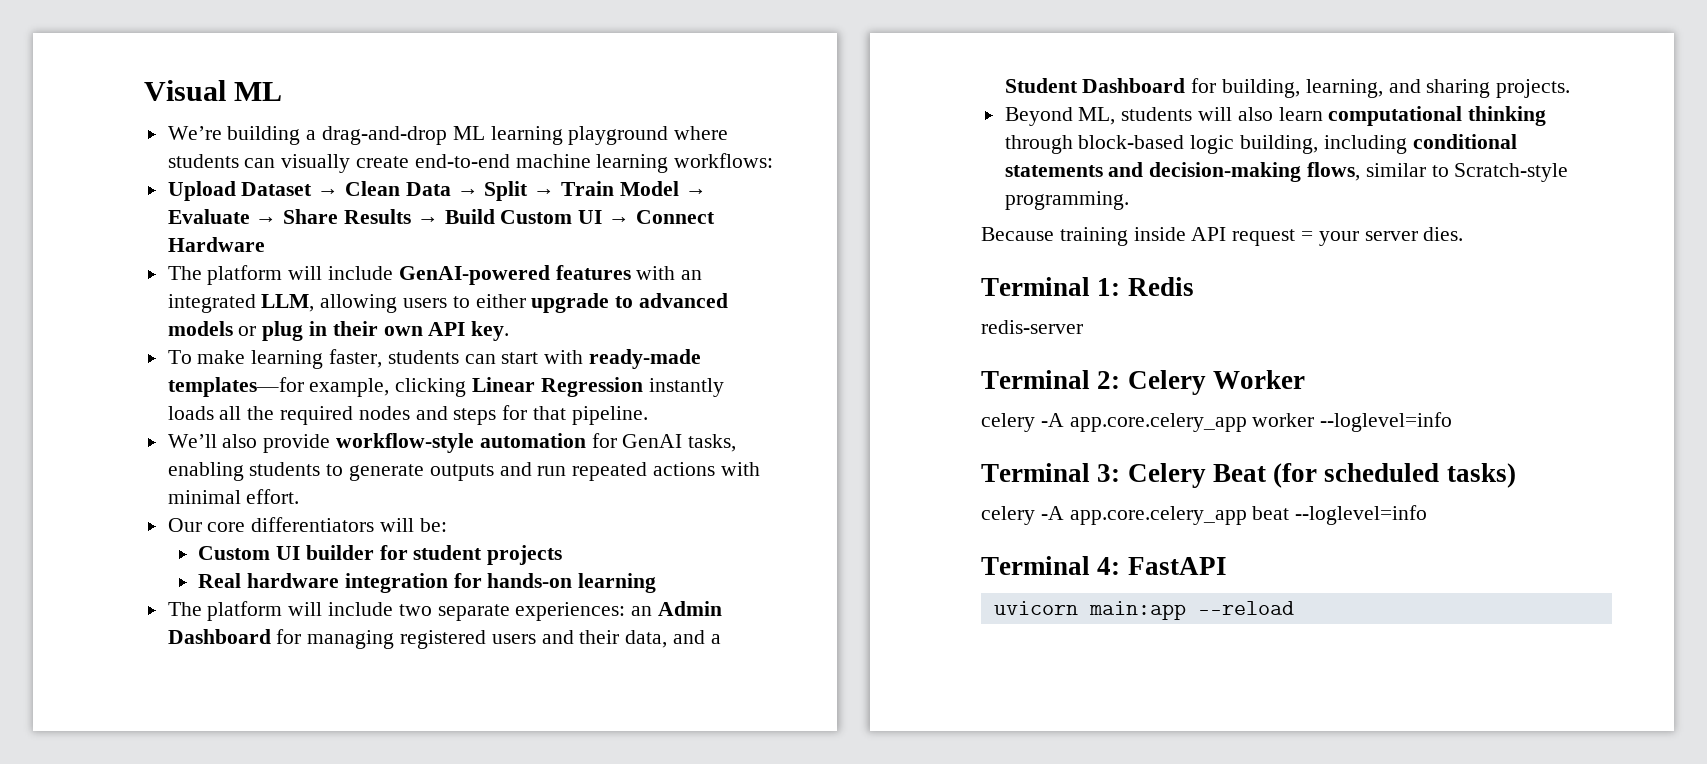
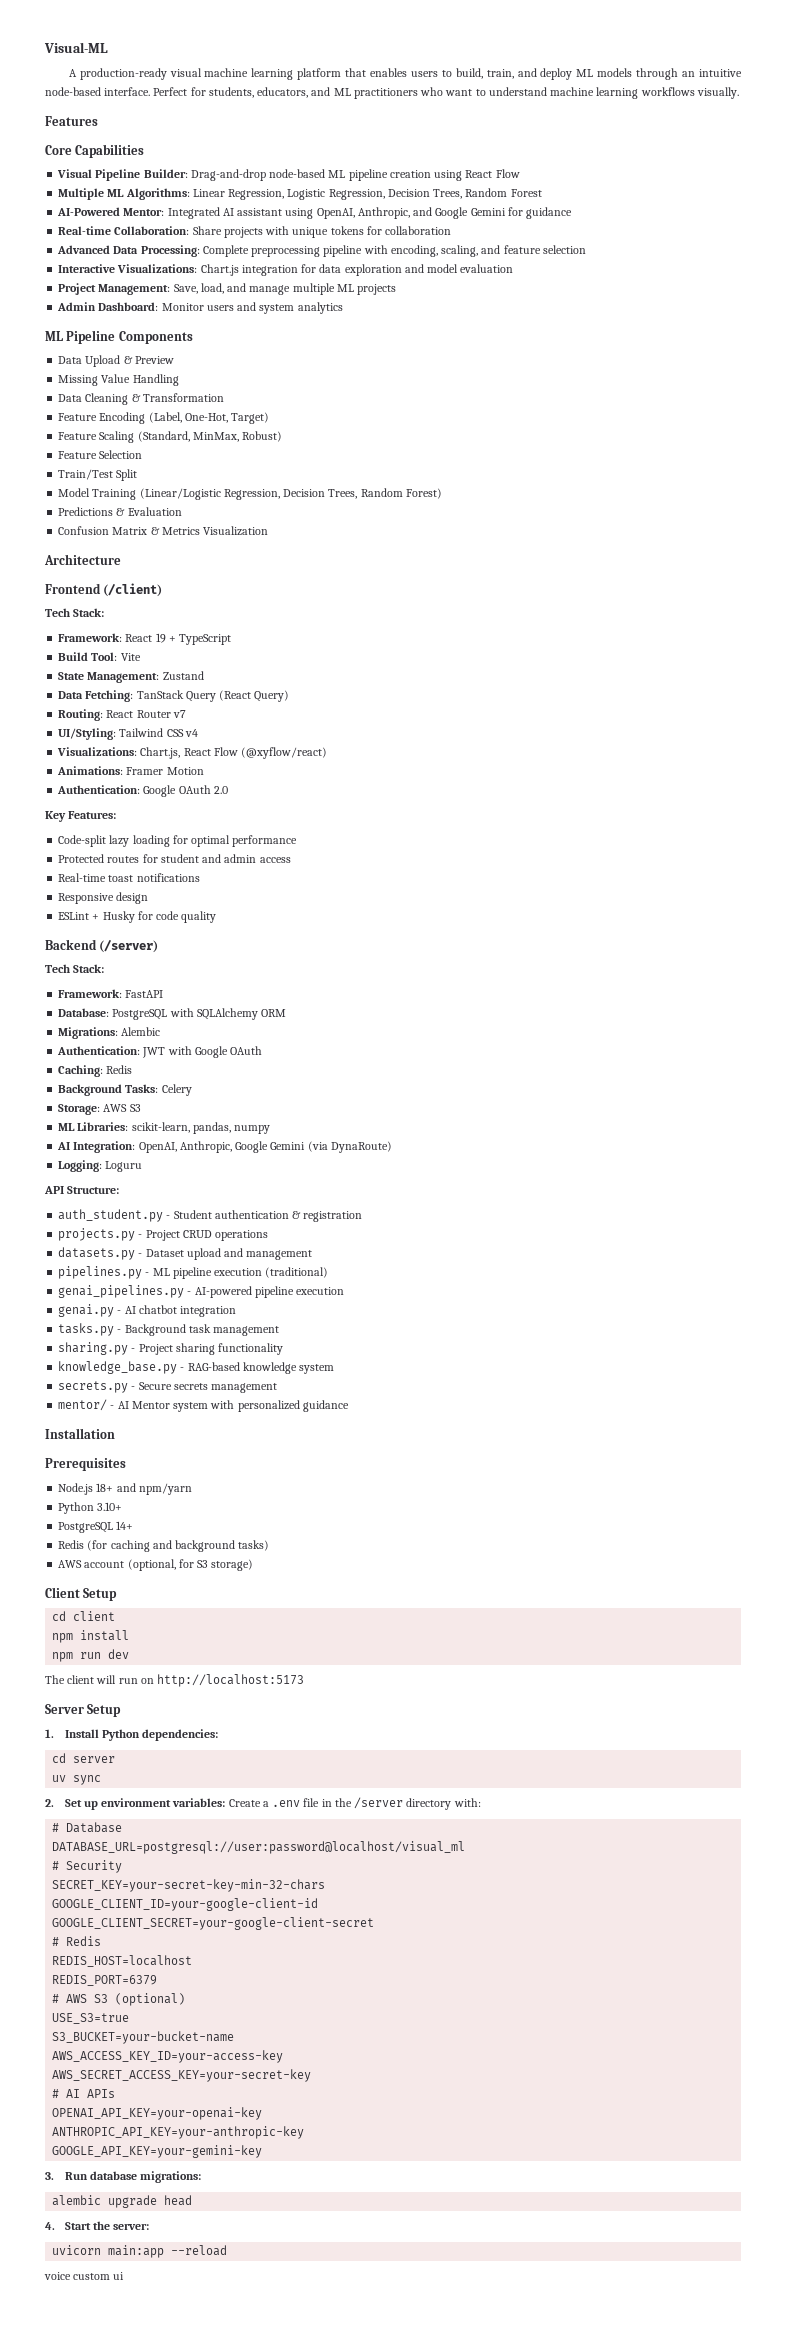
[144,80,283,101] [167,126,729,145] [167,153,774,173] [167,181,707,201] [167,209,715,224] [167,237,265,252] [167,265,703,285] [167,293,729,313] [167,321,510,341] [167,349,702,369] [167,377,724,397] [167,405,648,425] [167,433,737,453] [167,462,760,481] [167,489,300,504] [167,517,447,532] [198,545,563,565] [198,573,657,593] [167,601,723,621] [167,629,721,649] [1004,78,1571,98] [1004,106,1547,126] [1004,134,1517,154] [1004,162,1569,182] [1004,191,1129,210] [981,227,1464,246] [981,277,1194,296] [981,320,1083,334] [981,370,1305,395] [981,412,1453,432] [981,463,1516,488] [981,505,1428,525] [981,556,1227,575] Visual ML // We’re building a drag-and-drop ML learning playground where students can visually create end-to-end machine learning workflows: // Upload Dataset → Clean Data → Split → Train Model → Evaluate → Share Results → Build Custom UI → Connect Hardware // The platform will include GenAI-powered features with an integrated LLM, allowing users to either upgrade to advanced models or plug in their own API key. // To make learning faster, students can start with ready-made templates—for example, clicking Linear Regression instantly loads all the required nodes and steps for that pipeline. // We’ll also provide workflow-style automation for GenAI tasks, enabling students to generate outputs and run repeated actions with minimal effort. // Our core differentiators will be: // Custom UI builder for student projects // Real hardware integration for hands-on learning // The platform will include two separate experiences: an Admin Dashboard for managing registered users and their data, and a Student Dashboard for building, learning, and sharing projects. // Beyond ML, students will also learn computational thinking through block-based logic building, including conditional statements and decision-making flows, similar to Scratch-style programming. // Because training inside API request = your server dies. // Terminal 1: Redis // redis-server // Terminal 2: Celery Worker // celery -A app.core.celery_app worker --loglevel=info // Terminal 3: Celery Beat (for scheduled tasks) // celery -A app.core.celery_app beat --loglevel=info // Terminal 4: FastAPI -> [44,42,108,53] [68,68,743,80] [45,87,739,99] [45,116,98,126] [45,144,145,158] [57,169,520,181] [58,188,542,200] [57,207,573,219] [58,226,452,238] [57,245,586,257] [58,264,514,276] [58,283,397,295] [57,302,343,314] [45,330,193,344] [58,355,174,367] [58,374,179,386] [58,393,224,405] [58,412,270,424] [58,431,283,443] [58,450,143,459] [58,469,138,481] [58,488,442,500] [58,507,182,516] [58,526,269,536] [44,554,121,565] [45,583,163,597] [45,608,105,617] [58,633,232,645] [58,652,141,661] [58,671,204,683] [58,690,290,702] [58,709,186,721] [58,728,198,740] [57,747,328,759] [57,766,204,775] [57,785,228,797] [45,811,117,822] [58,835,298,847] [58,854,291,863] [58,873,200,882] [58,892,149,904] [58,911,217,923] [45,939,159,953] [45,964,105,973] [58,989,164,998] [58,1008,287,1020] [58,1027,161,1039] [57,1046,263,1058] [58,1065,133,1077] [58,1084,192,1096] [58,1104,141,1115] [58,1122,271,1134] [57,1141,392,1153] [58,1160,143,1172] [44,1186,120,1194] [58,1209,363,1222] [58,1228,269,1241] [58,1247,313,1260] [58,1266,329,1279] [58,1285,345,1298] [58,1304,237,1317] [58,1323,280,1336] [58,1342,284,1355] [58,1361,335,1374] [58,1381,278,1393] [58,1399,349,1412] [45,1428,115,1439] [45,1458,126,1471] [58,1483,192,1495] [58,1502,123,1514] [58,1521,134,1533] [58,1540,270,1552] [58,1559,254,1571] [45,1587,118,1601] [52,1611,116,1621] [52,1630,130,1643] [52,1649,130,1662] [45,1674,305,1687] [45,1704,122,1717] [45,1729,219,1741] [52,1753,116,1763] [52,1775,102,1785] [45,1797,481,1810] [52,1822,123,1833] [52,1841,466,1854] [52,1860,123,1873] [52,1879,326,1892] [52,1898,319,1911] [52,1917,375,1930] [52,1936,102,1946] [52,1955,193,1967] [52,1975,158,1986] [52,1993,186,2006] [52,2013,130,2024] [52,2031,235,2044] [52,2050,284,2063] [52,2069,312,2082] [52,2089,116,2098] [52,2107,263,2120] [52,2126,305,2139] [52,2145,263,2158] [45,2171,202,2183] [52,2195,193,2208] [45,2221,150,2230] Visual-ML // A production-ready visual machine learning platform that enables users to build, train, and deploy ML models through an intuitive node-based interface. Perfect for students, educators, and ML practitioners who want to understand machine learning workflows visually. // Features // Core Capabilities // Visual Pipeline Builder: Drag-and-drop node-based ML pipeline creation using React Flow // Multiple ML Algorithms: Linear Regression, Logistic Regression, Decision Trees, Random Forest // AI-Powered Mentor: Integrated AI assistant using OpenAI, Anthropic, and Google Gemini for guidance // Real-time Collaboration: Share projects with unique tokens for collaboration // Advanced Data Processing: Complete preprocessing pipeline with encoding, scaling, and feature selection // Interactive Visualizations: Chart.js integration for data exploration and model evaluation // Project Management: Save, load, and manage multiple ML projects // Admin Dashboard: Monitor users and system analytics // ML Pipeline Components // Data Upload & Preview // Missing Value Handling // Data Cleaning & Transformation // Feature Encoding (Label, One-Hot, Target) // Feature Scaling (Standard, MinMax, Robust) // Feature Selection // Train/Test Split // Model Training (Linear/Logistic Regression, Decision Trees, Random Forest) // Predictions & Evaluation // Confusion Matrix & Metrics Visualization // Architecture // Frontend (/client) // Tech Stack: // Framework: React 19 + TypeScript // Build Tool: Vite // State Management: Zustand // Data Fetching: TanStack Query (React Query) // Routing: React Router v7 // UI/Styling: Tailwind CSS v4 // Visualizations: Chart.js, React Flow (@xyflow/react) // Animations: Framer Motion // Authentication: Google OAuth 2.0 // Key Features: // Code-split lazy loading for optimal performance // Protected routes for student and admin access // Real-time toast notifications // Responsive design // ESLint + Husky for code quality // Backend (/server) // Tech Stack: // Framework: FastAPI // Database: PostgreSQL with SQLAlchemy ORM // Migrations: Alembic // Authentication: JWT with Google OAuth // Caching: Redis // Background Tasks: Celery // Storage: AWS S3 // ML Libraries: scikit-learn, pandas, numpy // AI Integration: OpenAI, Anthropic, Google Gemini (via DynaRoute) // Logging: Loguru // API Structure: // auth_student.py - Student authentication & registration // projects.py - Project CRUD operations // datasets.py - Dataset upload and management // pipelines.py - ML pipeline execution (traditional) // genai_pipelines.py - AI-powered pipeline execution // genai.py - AI chatbot integration // tasks.py - Background task management // sharing.py - Project sharing functionality // knowledge_base.py - RAG-based knowledge system // secrets.py - Secure secrets management // mentor/ - AI Mentor system with personalized guidance // Installation // Prerequisites // Node.js 18+ and npm/yarn // Python 3.10+ // PostgreSQL 14+ // Redis (for caching and background tasks) // AWS account (optional, for S3 storage) // Client Setup // cd client // npm install // npm run dev // The client will run on http://localhost:5173 // Server Setup // 1. Install Python dependencies: // cd server // uv sync // 2. Set up environment variables: Create a .env file in the /server directory with: // # Database // DATABASE_URL=postgresql://user:password@localhost/visual_ml // # Security // SECRET_KEY=your-secret-key-min-32-chars // GOOGLE_CLIENT_ID=your-google-client-id // GOOGLE_CLIENT_SECRET=your-google-client-secret // # Redis // REDIS_HOST=localhost // REDIS_PORT=6379 // # AWS S3 (optional) // USE_S3=true // S3_BUCKET=your-bucket-name // AWS_ACCESS_KEY_ID=your-access-key // AWS_SECRET_ACCESS_KEY=your-secret-key // # AI APIs // OPENAI_API_KEY=your-openai-key // ANTHROPIC_API_KEY=your-anthropic-key // GOOGLE_API_KEY=your-gemini-key // 3. Run database migrations: // alembic upgrade head // 4. Start the server:
(1294, 608) none -> [44,2272,125,2280] // voice custom ui

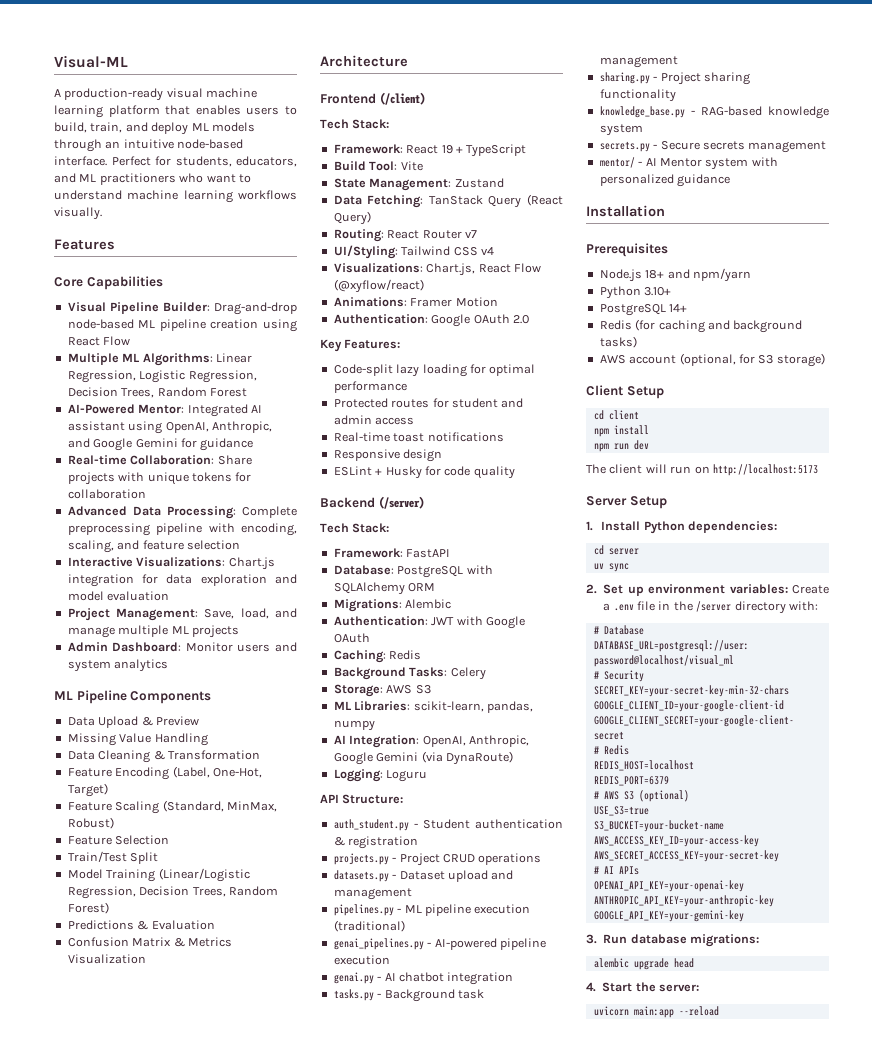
[44,2272,125,2280] // voice custom ui -> (719, 1011) none

